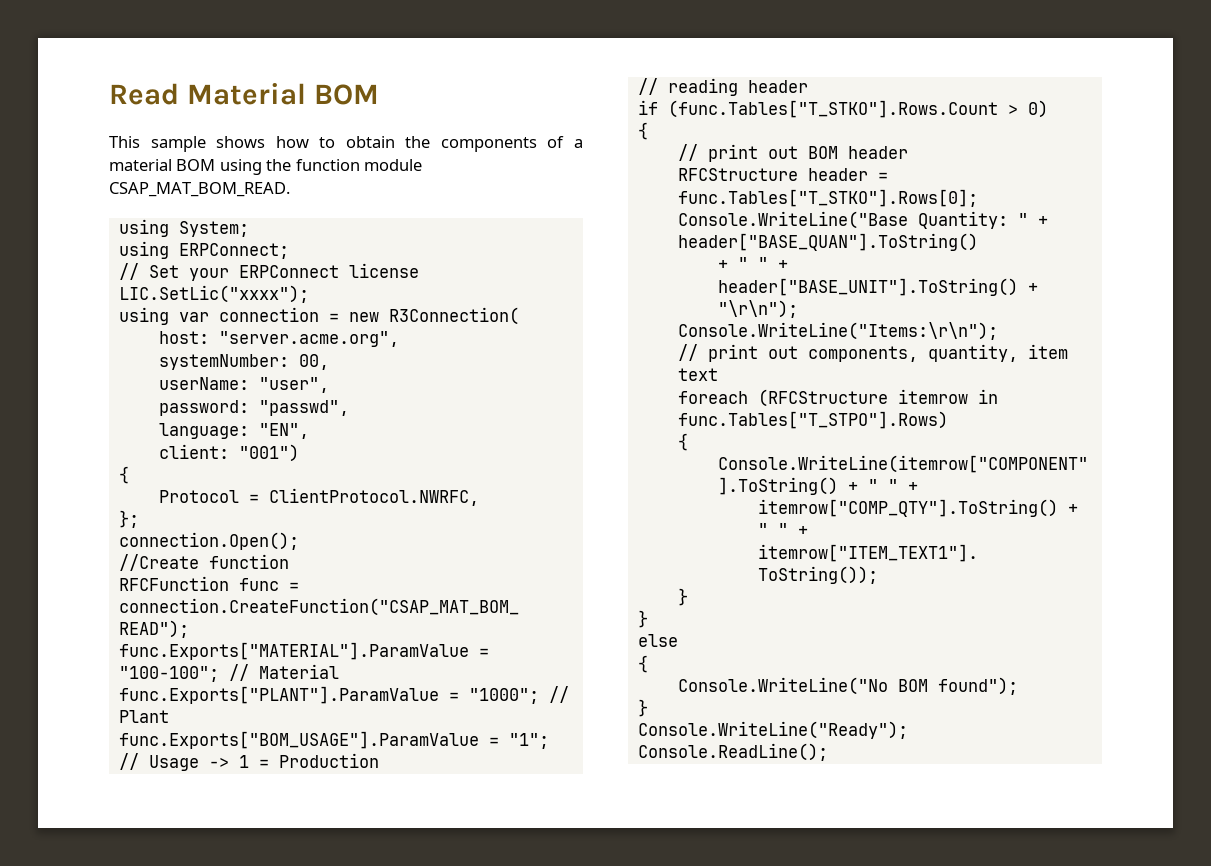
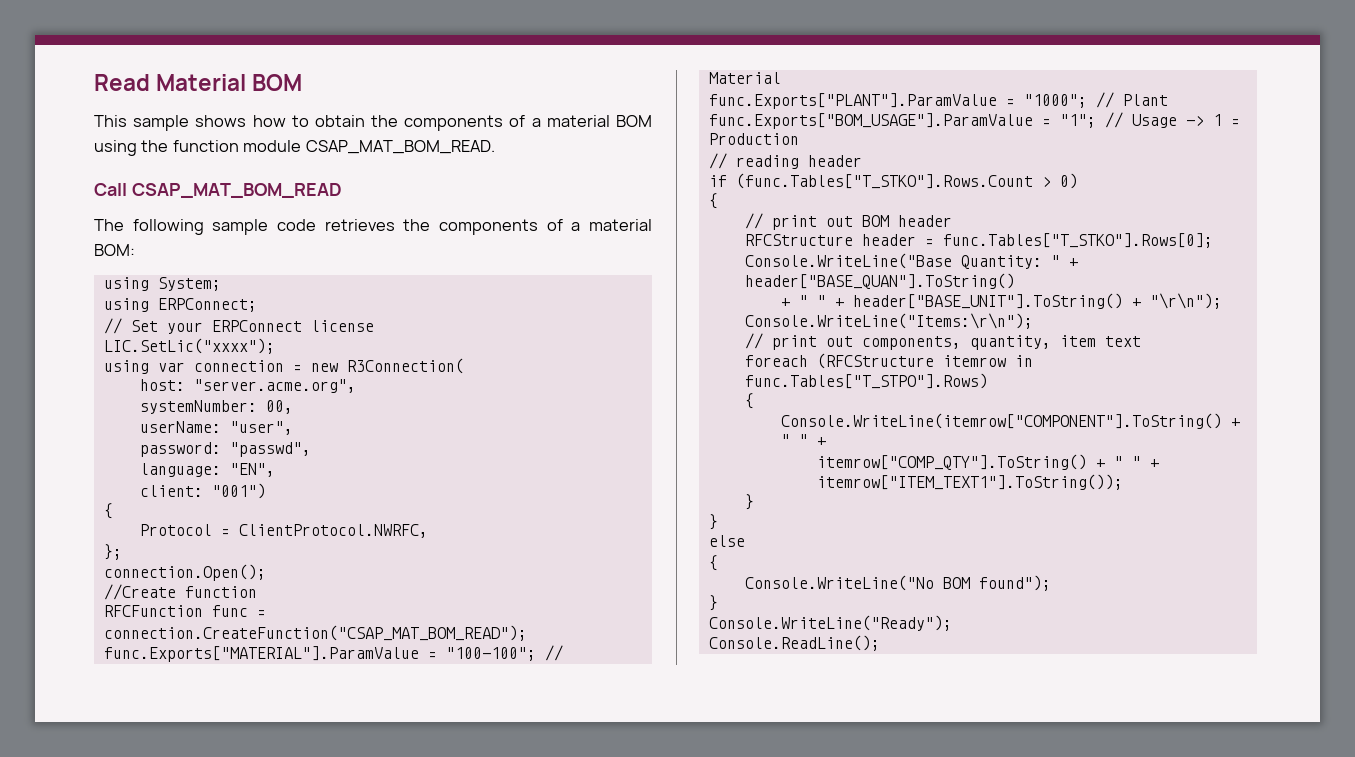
(290, 189) none -> [94,183,342,198] [94,219,652,235] [94,244,135,256] // Call CSAP_MAT_BOM_READ // The following sample code retrieves the components of a material BOM:

